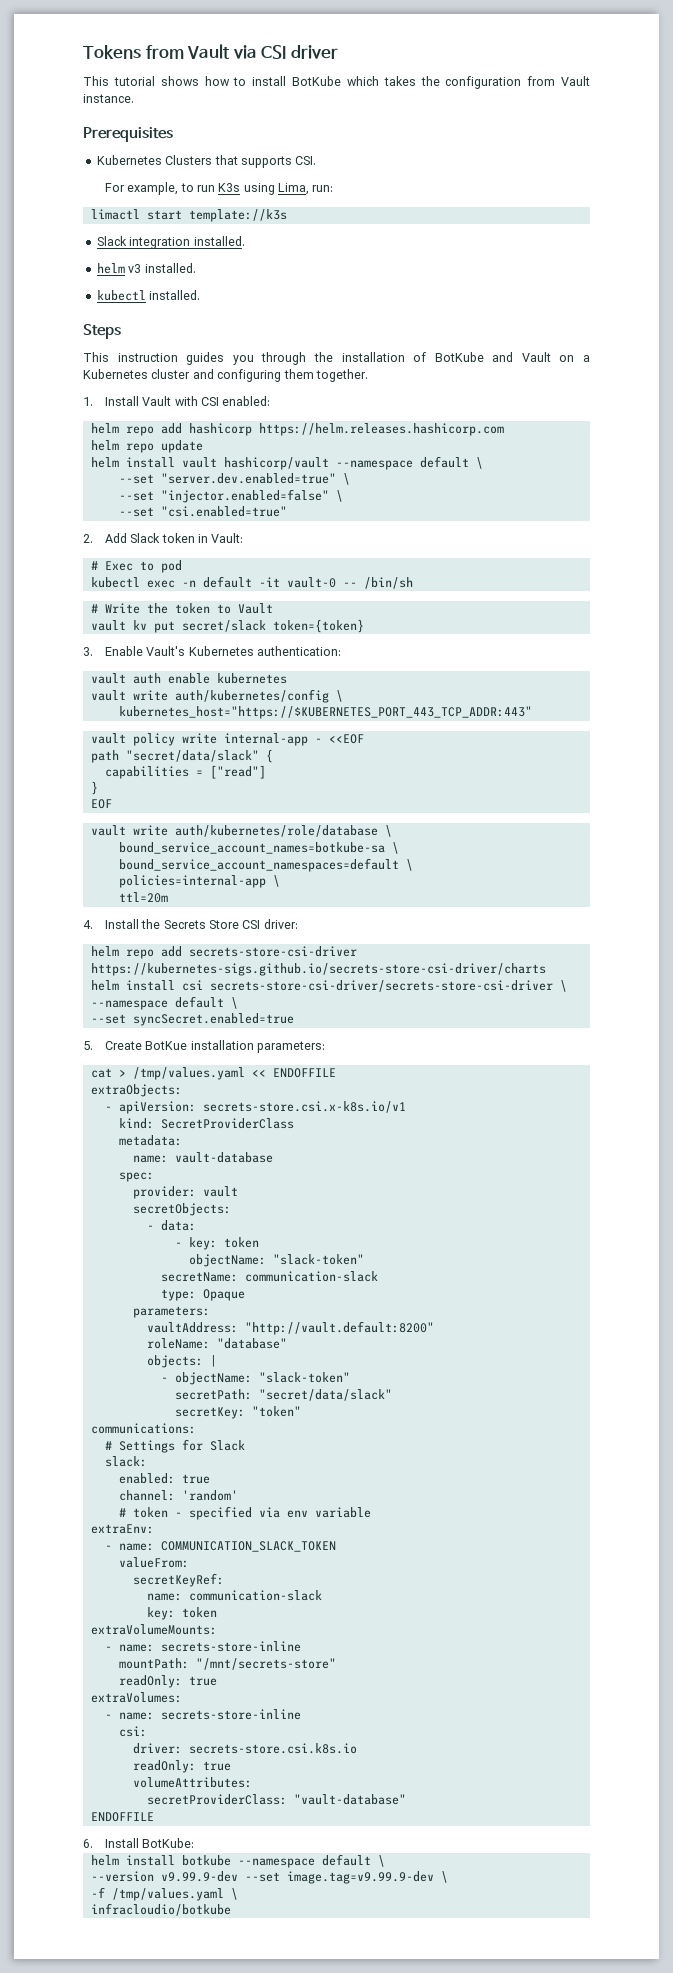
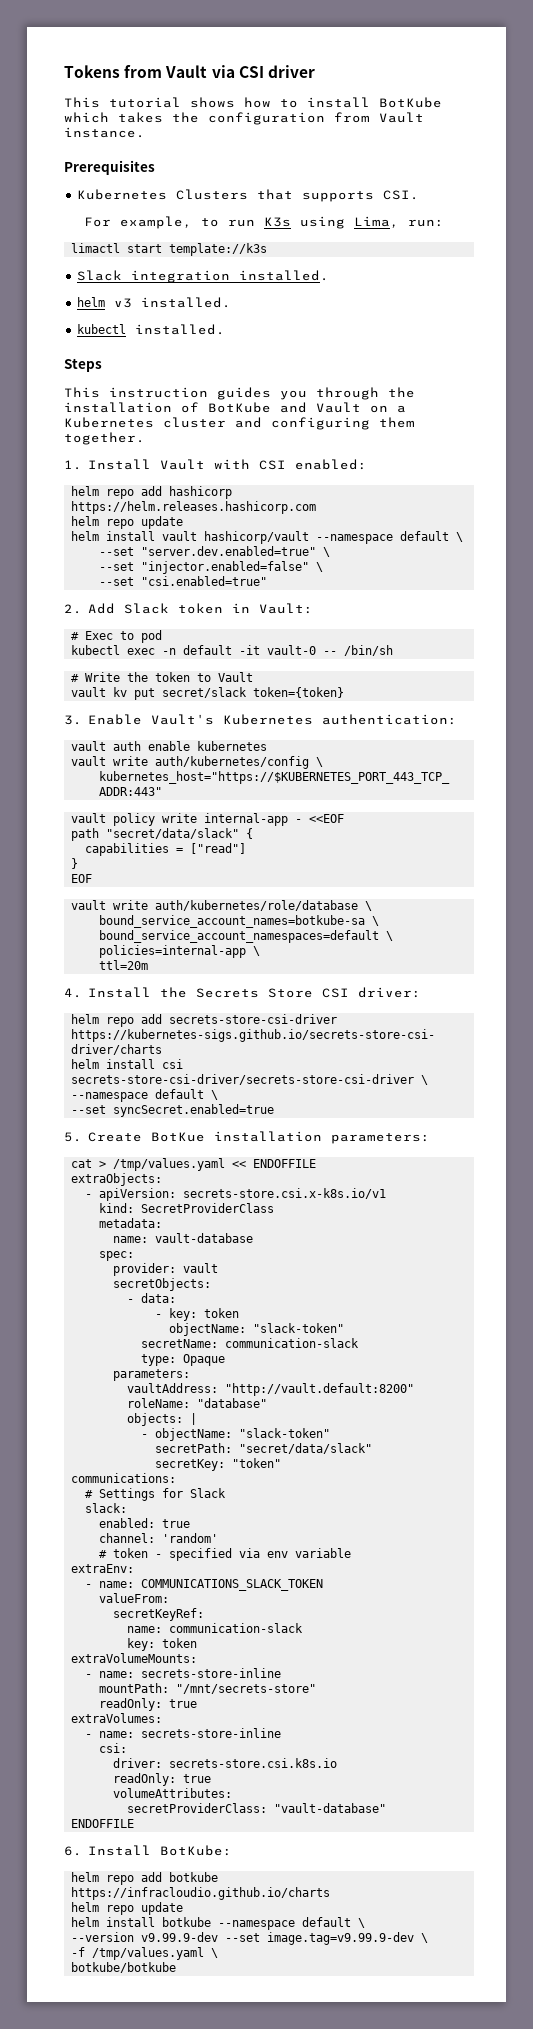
[160,1541,336,1552] COMMUNICATION_SLACK_TOKEN -> [141,1579,324,1591] COMMUNICATIONS_SLACK_TOKEN
(195, 1843) none -> [71,1872,219,1885] [71,1887,331,1900] [71,1902,184,1915] // helm repo add botkube https://infracloudio.github.io/charts // helm repo update
[90,1903,231,1916] infracloudio/botkube -> [71,1962,177,1973] botkube/botkube

